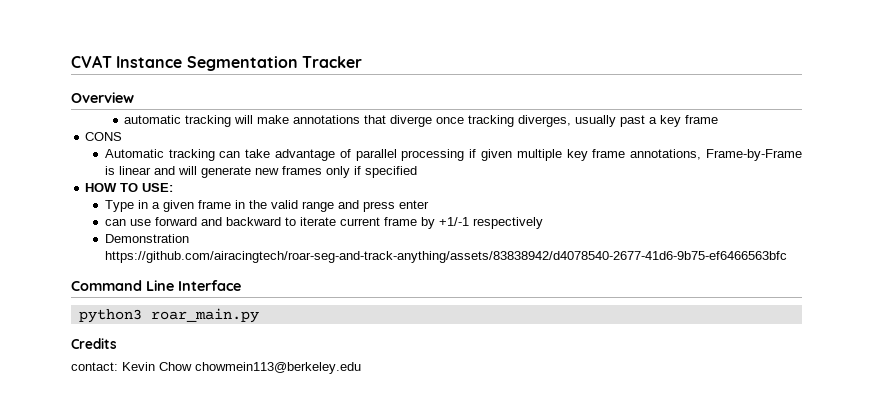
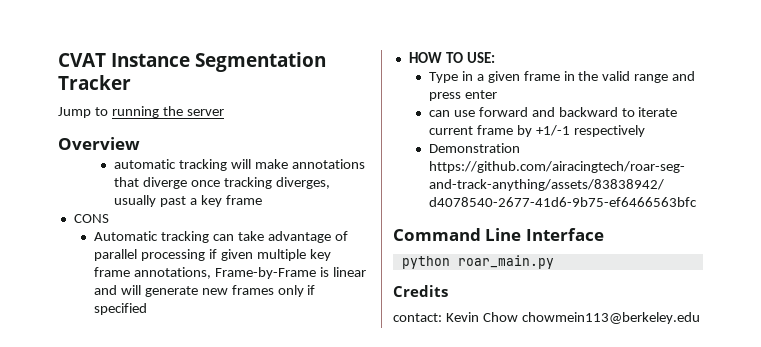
(362, 62) none -> [58,106,224,118] // Jump to running the server
[78,309,142,323] python3 -> [401,256,450,269] python

